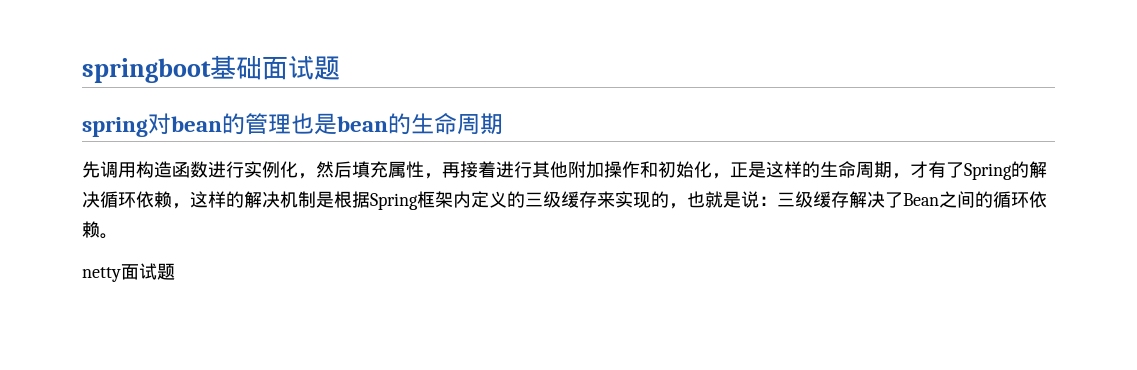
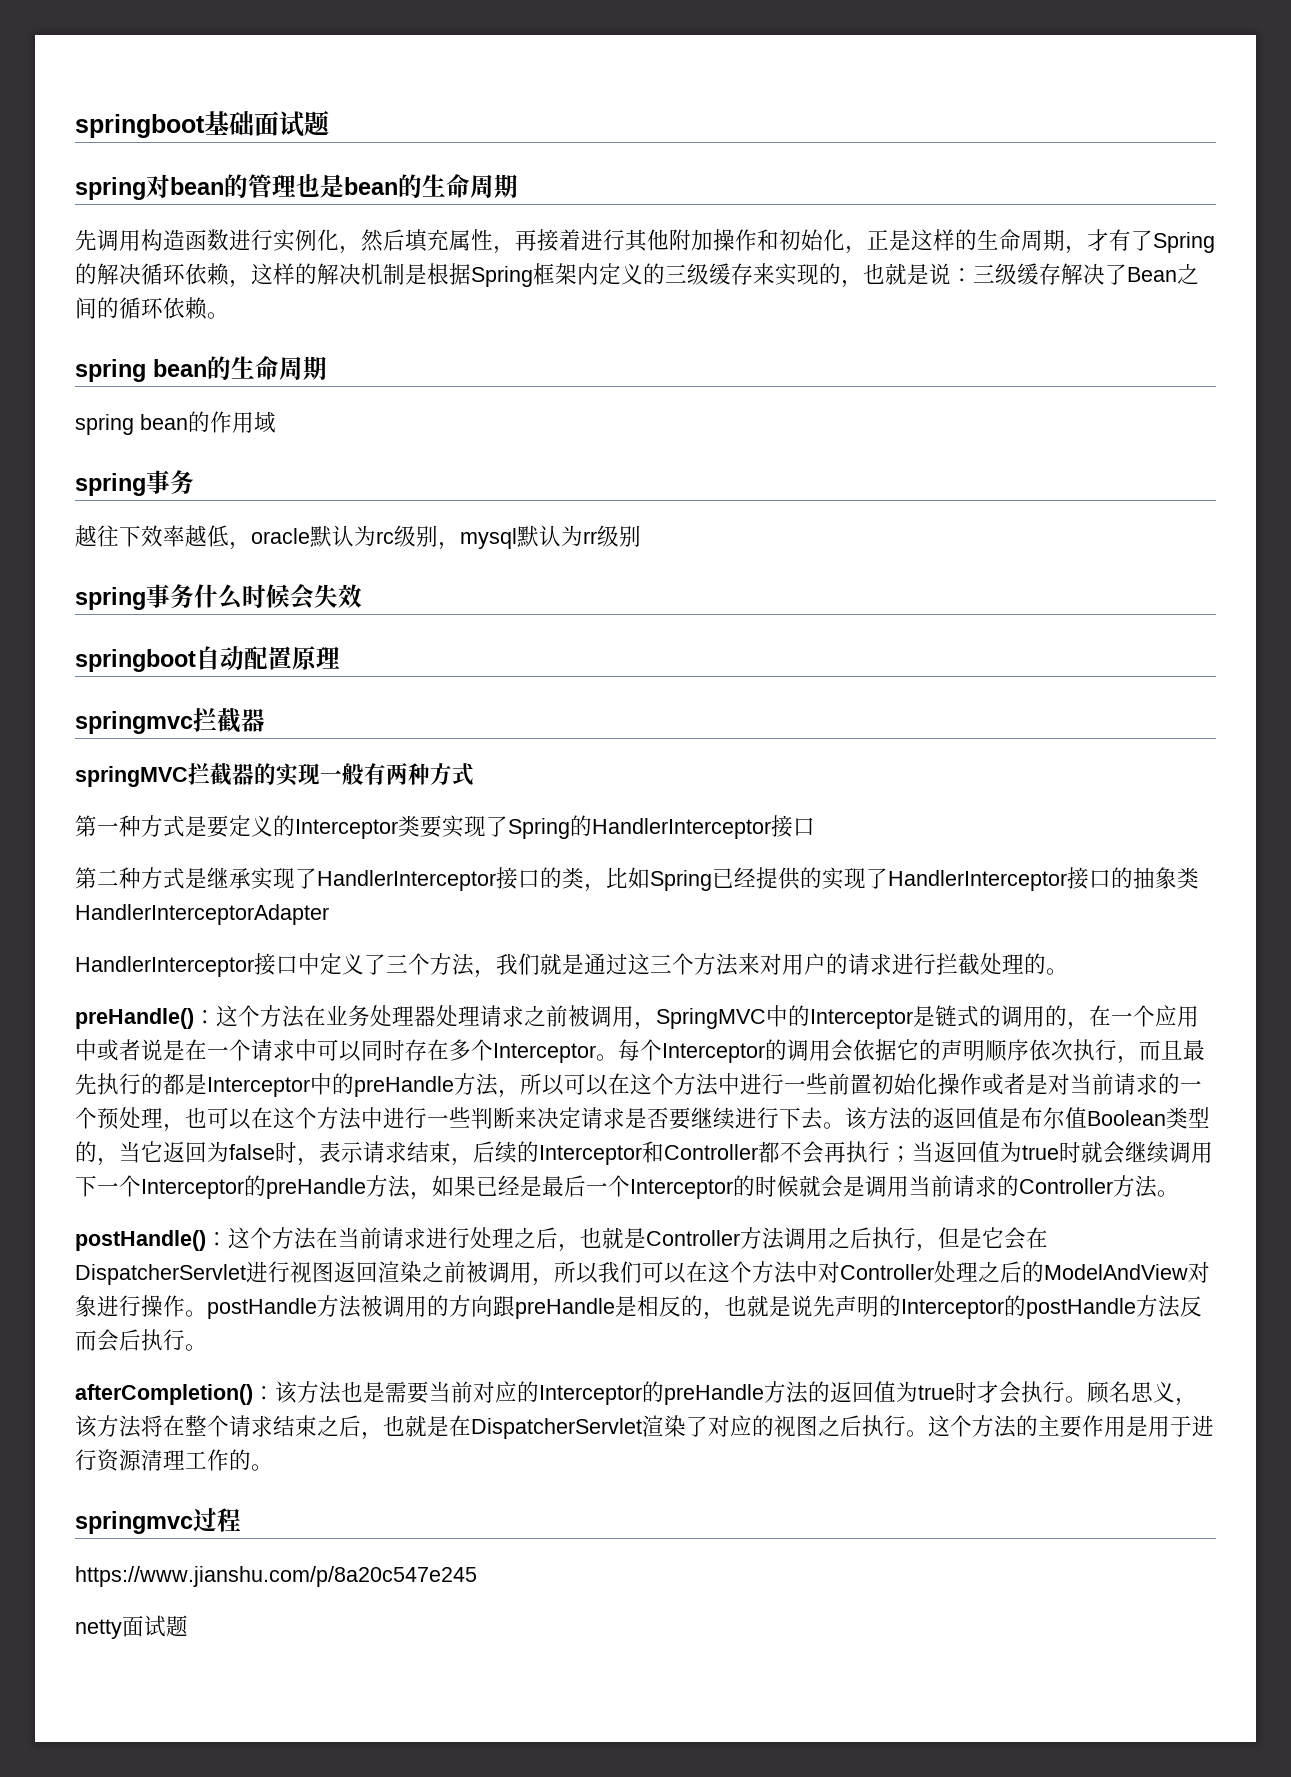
(118, 236) none -> [75,356,327,382] [75,411,276,435] [75,470,194,496] [75,525,641,550] [75,584,362,610] [75,646,340,672] [75,708,265,734] [75,763,474,787] [75,815,815,839] [75,867,1199,892] [75,904,329,925] [75,953,1068,978] [75,1005,1199,1030] [75,1039,1205,1064] [75,1073,1202,1098] [75,1107,1210,1132] [75,1141,1213,1166] [75,1175,1179,1200] [75,1227,1048,1252] [75,1261,1210,1286] [75,1295,1202,1320] [75,1329,207,1352] [75,1381,1197,1406] [75,1415,1214,1440] [75,1449,273,1472] [75,1508,241,1534] [75,1566,477,1587] // spring bean的生命周期 // spring bean的作用域 // spring事务 // 越往下效率越低，oracle默认为rc级别，mysql默认为rr级别 // spring事务什么时候会失效 // springboot自动配置原理 // springmvc拦截器 // springMVC拦截器的实现一般有两种方式 // 第一种方式是要定义的Interceptor类要实现了Spring的HandlerInterceptor接口 // 第二种方式是继承实现了HandlerInterceptor接口的类，比如Spring已经提供的实现了HandlerInterceptor接口的抽象类HandlerInterceptorAdapter // HandlerInterceptor接口中定义了三个方法，我们就是通过这三个方法来对用户的请求进行拦截处理的。 // preHandle()：这个方法在业务处理器处理请求之前被调用，SpringMVC中的Interceptor是链式的调用的，在一个应用中或者说是在一个请求中可以同时存在多个Interceptor。每个Interceptor的调用会依据它的声明顺序依次执行，而且最先执行的都是Interceptor中的preHandle方法，所以可以在这个方法中进行一些前置初始化操作或者是对当前请求的一个预处理，也可以在这个方法中进行一些判断来决定请求是否要继续进行下去。该方法的返回值是布尔值Boolean类型的，当它返回为false时，表示请求结束，后续的Interceptor和Controller都不会再执行；当返回值为true时就会继续调用下一个Interceptor的preHandle方法，如果已经是最后一个Interceptor的时候就会是调用当前请求的Controller方法。 // postHandle()：这个方法在当前请求进行处理之后，也就是Controller方法调用之后执行，但是它会在DispatcherServlet进行视图返回渲染之前被调用，所以我们可以在这个方法中对Controller处理之后的ModelAndView对象进行操作。postHandle方法被调用的方向跟preHandle是相反的，也就是说先声明的Interceptor的postHandle方法反而会后执行。 // afterCompletion()：该方法也是需要当前对应的Interceptor的preHandle方法的返回值为true时才会执行。顾名思义，该方法将在整个请求结束之后，也就是在DispatcherServlet渲染了对应的视图之后执行。这个方法的主要作用是用于进行资源清理工作的。 // springmvc过程 // https://www.jianshu.com/p/8a20c547e245

